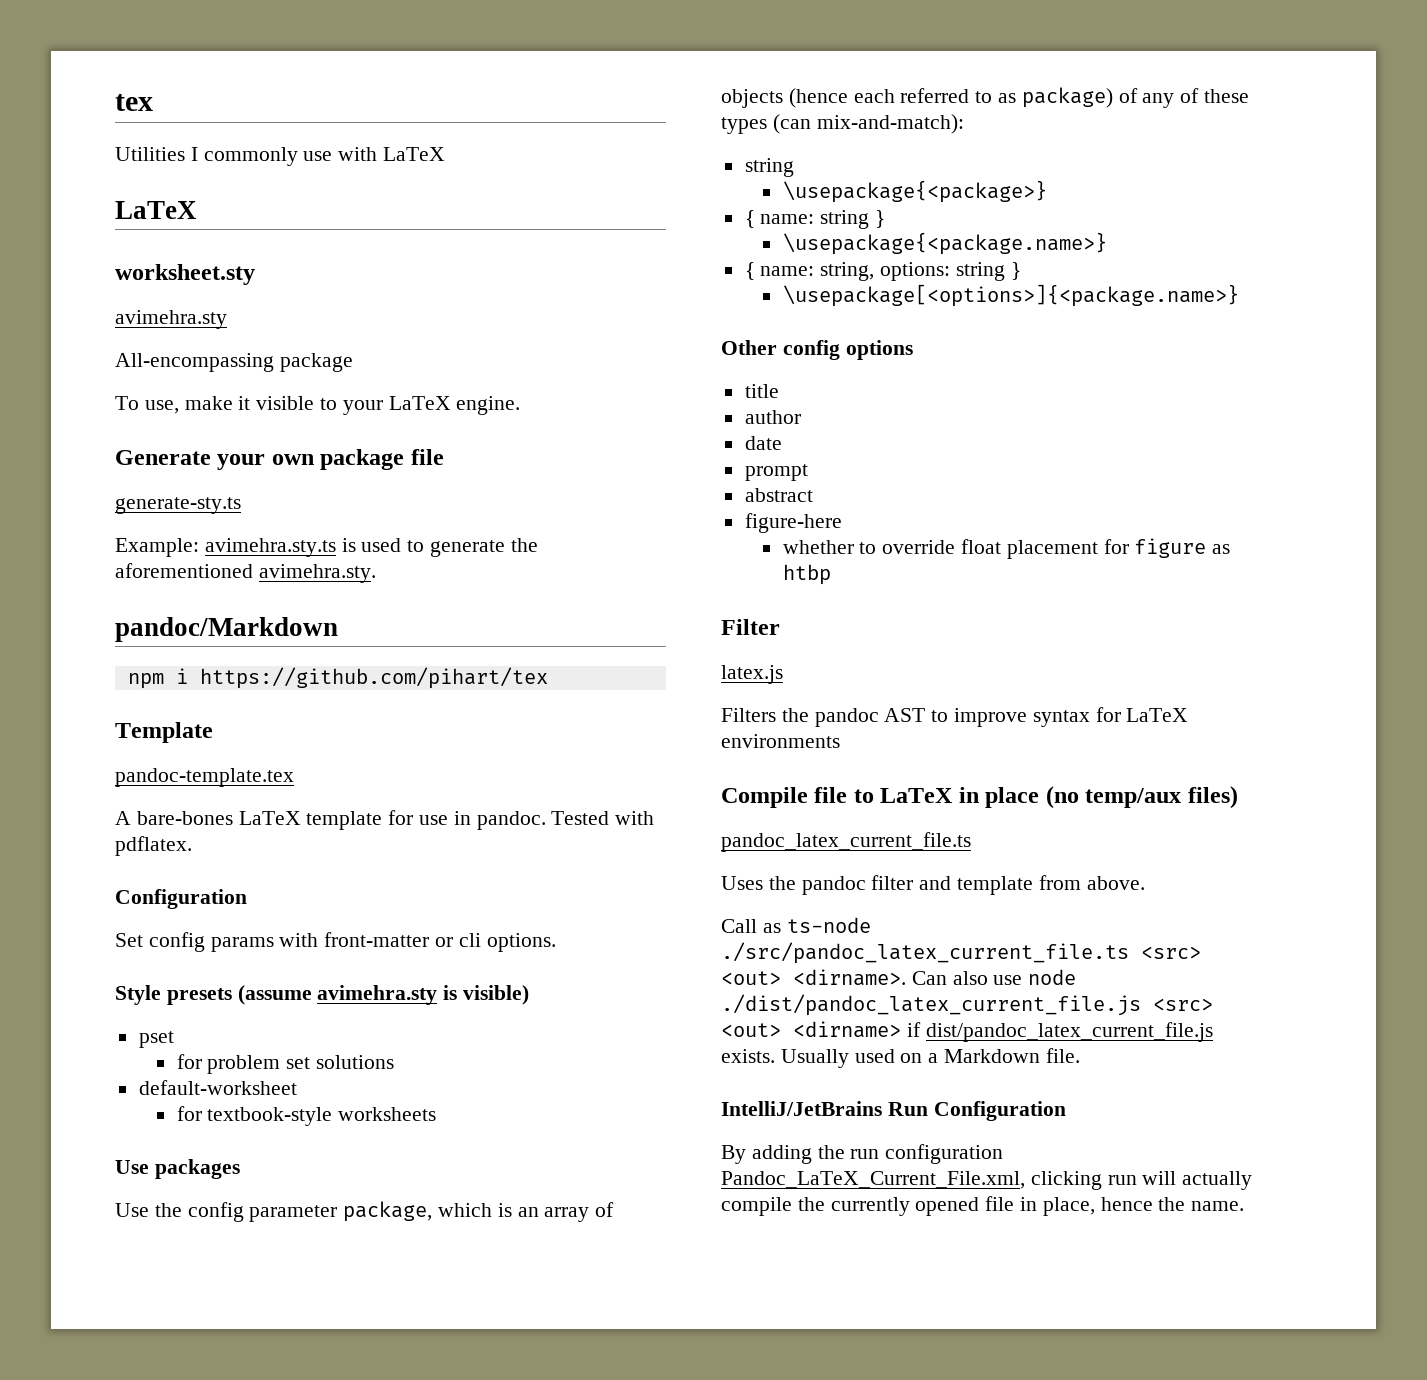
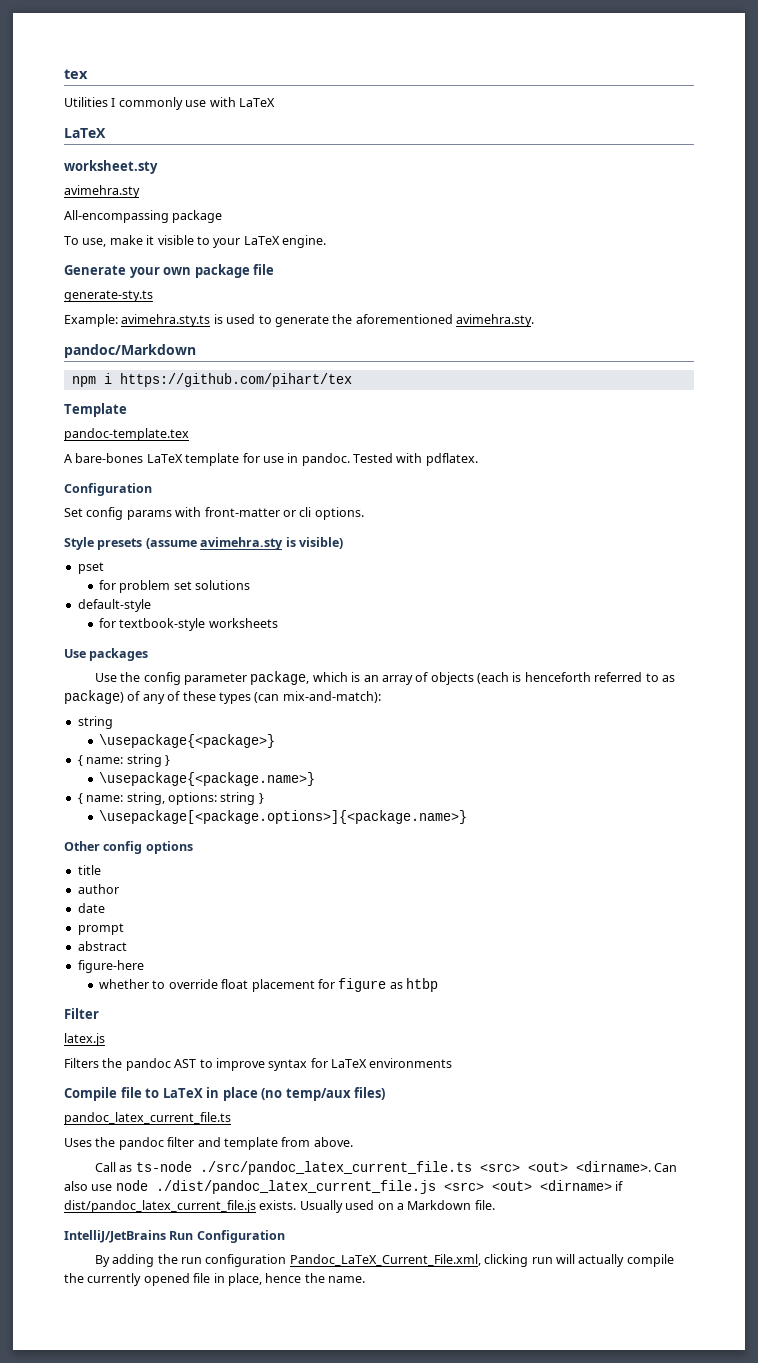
[138,1080,297,1095] default-worksheet -> [77,599,151,612] default-style
[788,88,895,108] (hence each -> [477,672,591,684] (each is henceforth
[782,284,1239,307] \usepackage[<options>]{<package.name>} -> [99,810,468,824] \usepackage[<package.options>]{<package.name>}

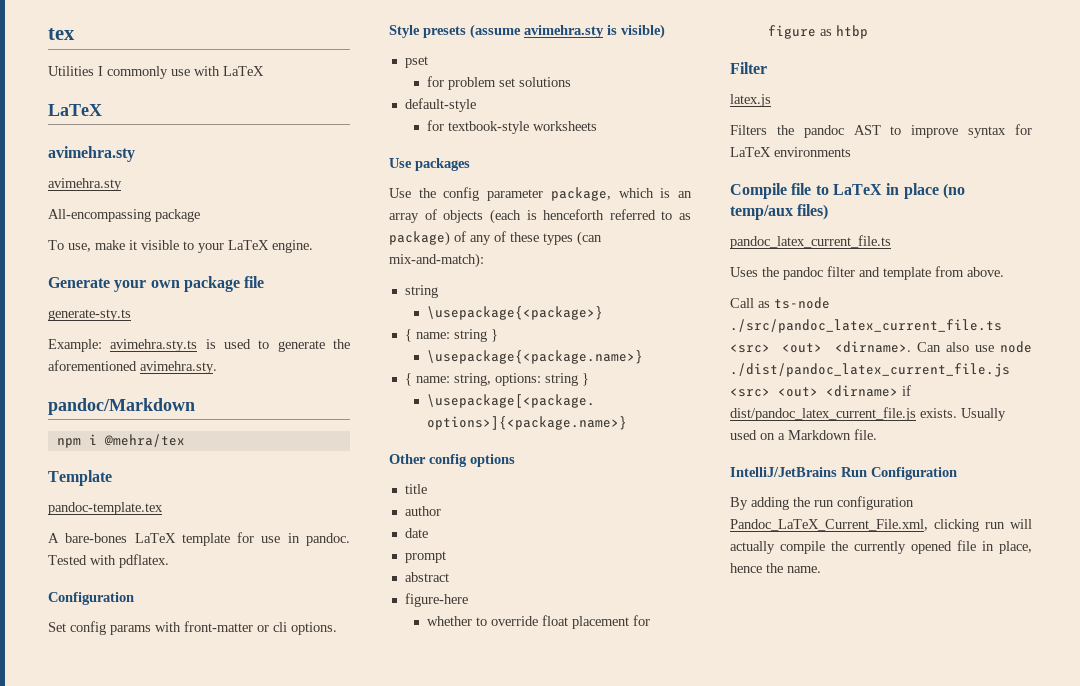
[64,160,158,174] worksheet.sty -> [48,146,135,162] avimehra.sty
[119,373,352,387] https://github.com/pihart/tex -> [103,434,185,447] @mehra/tex

